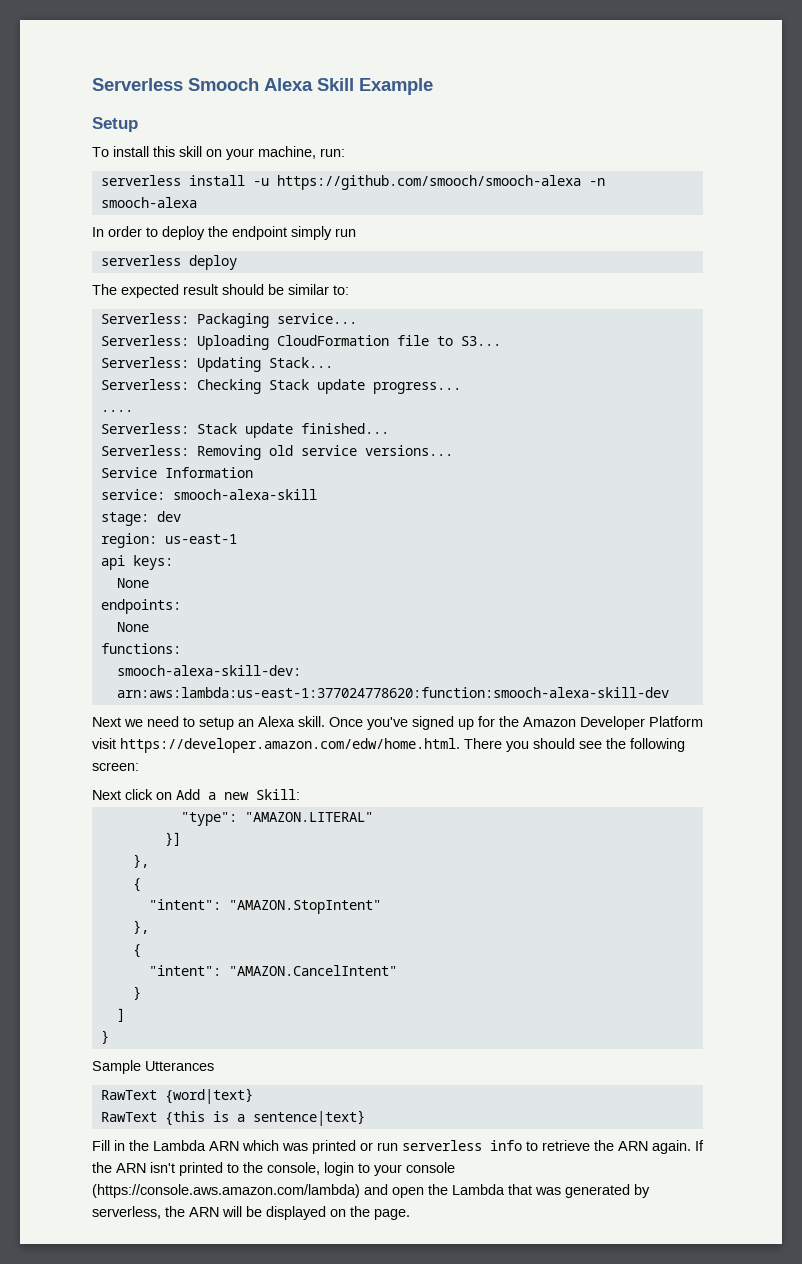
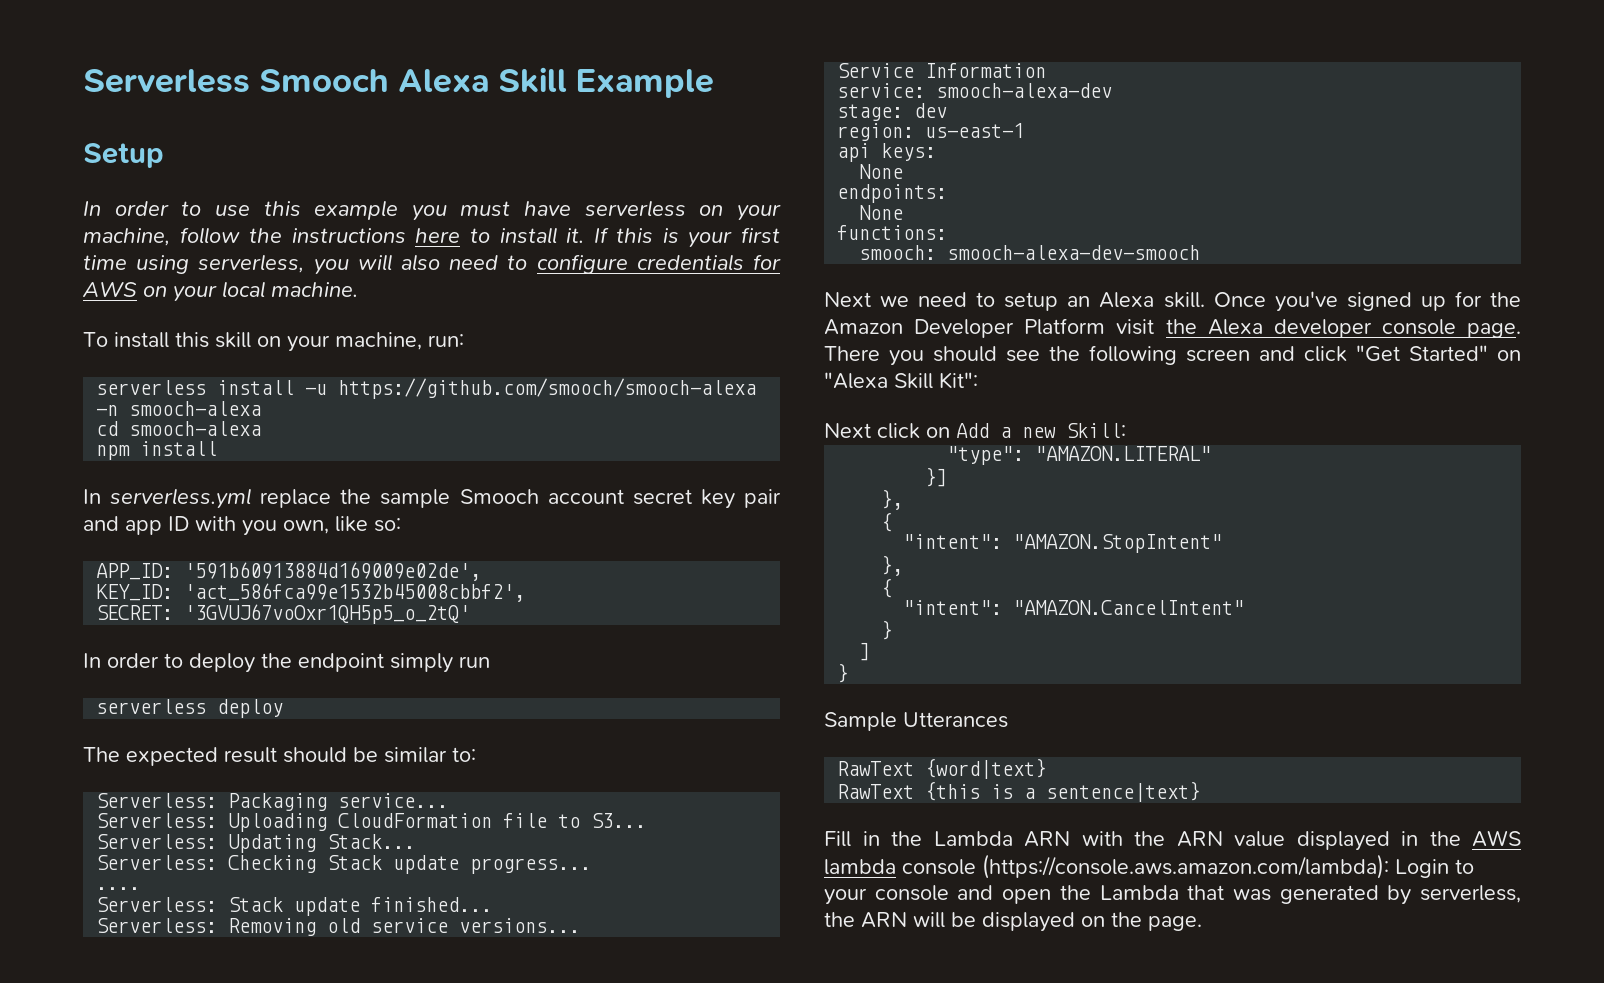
(138, 124) none -> [83,200,781,221] [83,227,780,248] [83,254,781,275] [82,281,358,302] // In order to use this example you must have serverless on your machine, follow the instructions here to install it. If this is your first time using serverless, you will also need to configure credentials for AWS on your local machine.
(197, 202) none -> [96,421,262,436] [96,441,218,460] [83,488,781,509] [83,516,401,536] [96,562,482,581] [96,583,526,602] [96,604,471,624] // cd smooch-alexa // npm install // In serverless.yml replace the sample Smooch account secret key pair and app ID with you own, like so: // APP_ID: '591b60913884d169009e02de', // KEY_ID: 'act_586fca99e1532b45008cbbf2', // SECRET: '3GVUJ67voOxr1QH5p5_o_2tQ'
[172,489,317,500] smooch-alexa-skill -> [936,83,1113,98] smooch-alexa-dev
[116,665,301,676] [116,687,669,698] smooch-alexa-skill-dev: arn:aws:lambda:us-east-1:377024778620:function:smooch-alexa-skill-dev -> [859,245,1201,260] smooch: smooch-alexa-dev-smooch
[120,738,460,753] https://developer.amazon.com/edw/home.html. -> [1165,319,1521,338] the Alexa developer console page.
[92,762,139,771] screen: -> [1186,345,1521,362] [824,372,978,389] screen and click "Get Started" on "Alexa Skill Kit":
[242,1140,704,1154] [92,1162,354,1176] which was printed or run serverless info to retrieve the ARN again. If the ARN isn't printed to the console, login -> [1081,830,1521,851] [824,854,1449,879] with the ARN value displayed in the AWS lambda console (https://console.aws.amazon.com/lambda): Login
[92,1184,360,1198] (https://console.aws.amazon.com/lambda) -> (949, 893) none

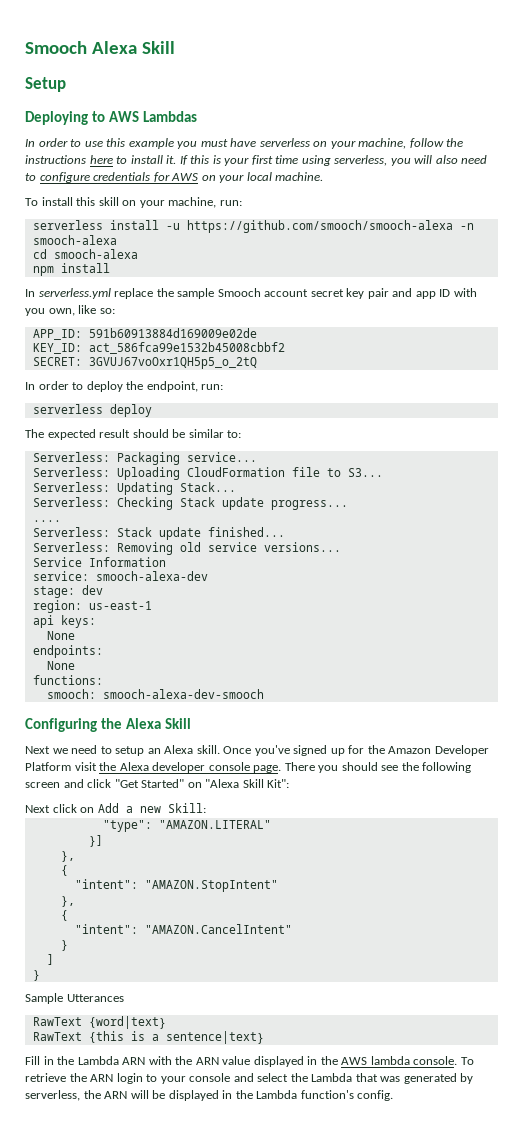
[83,69,250,93] Serverless -> (25, 47) none
[576,69,715,98] Example -> (175, 47) none
(164, 155) none -> [25,111,197,125] // Deploying to AWS Lambdas
[184,562,482,581] '591b60913884d169009e02de', -> [88,328,257,338] 591b60913884d169009e02de
[184,583,526,602] 'act_586fca99e1532b45008cbbf2', -> [88,342,285,354] act_586fca99e1532b45008cbbf2
[184,604,471,624] '3GVUJ67voOxr1QH5p5_o_2tQ' -> [88,357,257,369] 3GVUJ67voOxr1QH5p5_o_2tQ
[298,653,490,673] endpoint simply run -> [146,381,224,392] endpoint, run:
(1201, 252) none -> [25,718,191,732] // Configuring the Alexa Skill
[902,854,1449,879] console (https://console.aws.amazon.com/lambda): Login -> [413,1056,474,1065] [25,1073,143,1084] console. To retrieve the ARN login
[1002,889,1052,904] open -> [257,1073,289,1082] select
[1081,912,1202,931] on the page. -> [222,1090,394,1101] in the Lambda function's config.

